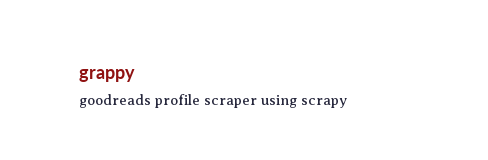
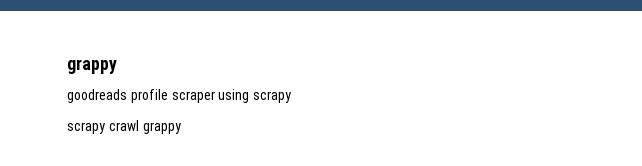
(347, 103) none -> [67,120,181,134] // scrapy crawl grappy

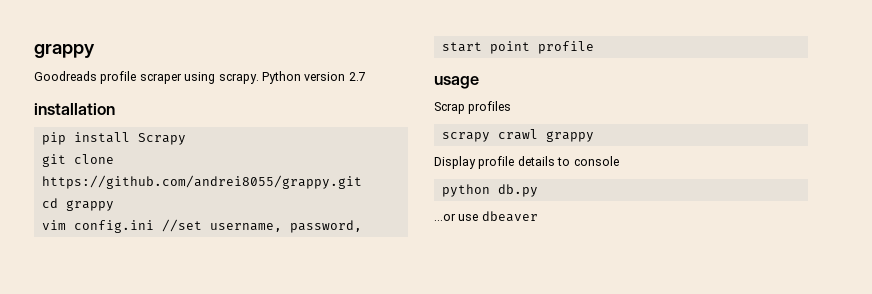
[67,59,117,74] [67,89,127,103] grappy // goodreads -> [34,44,95,58] [34,71,97,81] grappy // Goodreads
[253,91,292,103] [67,120,181,134] scrapy // scrapy crawl grappy -> [218,71,366,84] [34,103,115,115] [41,132,186,145] [41,154,114,167] [41,175,362,189] [41,198,114,211] [41,219,362,233] [441,41,594,54] [434,76,479,89] [434,101,512,114] [441,129,594,142] [434,156,619,169] [441,184,538,197] [434,211,538,222] scrapy. Python version 2.7 // installation // pip install Scrapy // git clone https://github.com/andrei8055/grappy.git // cd grappy // vim config.ini //set username, password, start point profile // usage // Scrap profiles // scrapy crawl grappy // Display profile details to console // python db.py // ...or use dbeaver

